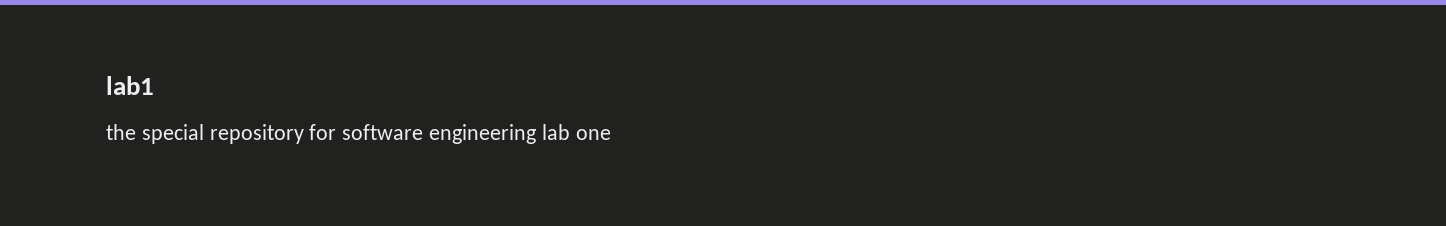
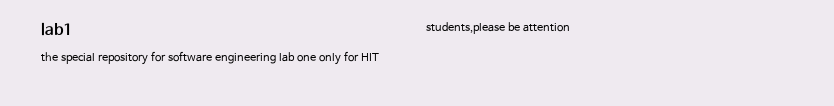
(611, 134) none -> [318,51,379,65] [426,22,570,34] only for HIT students,please be attention

